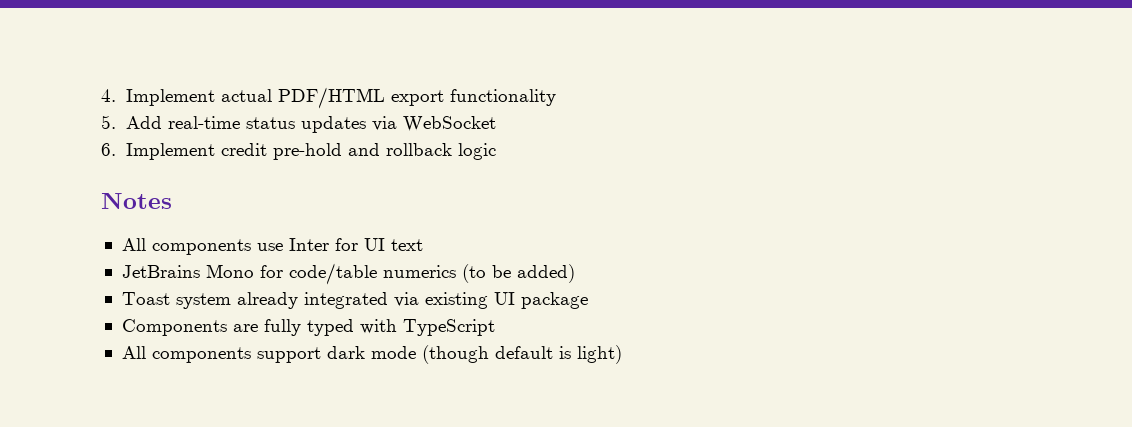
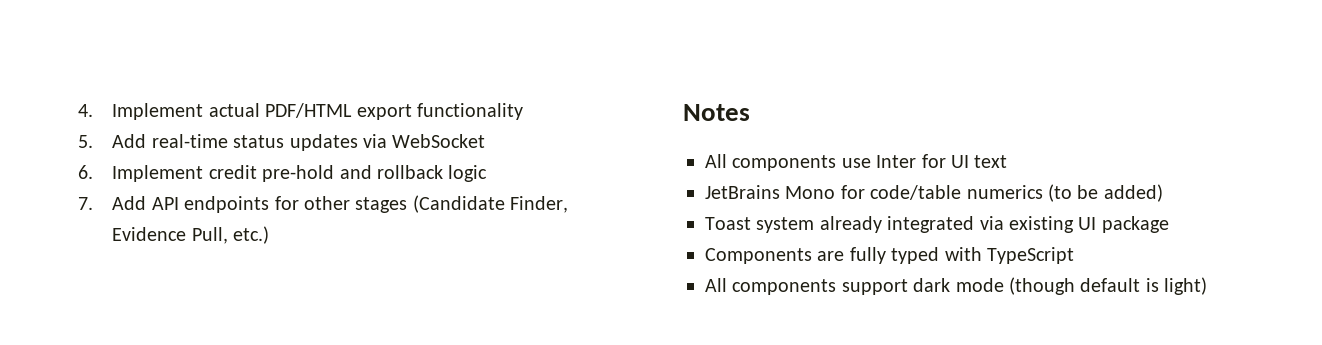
(496, 151) none -> [78,195,569,213] [112,226,270,244] // 7. Add API endpoints for other stages (Candidate Finder, Evidence Pull, etc.)

